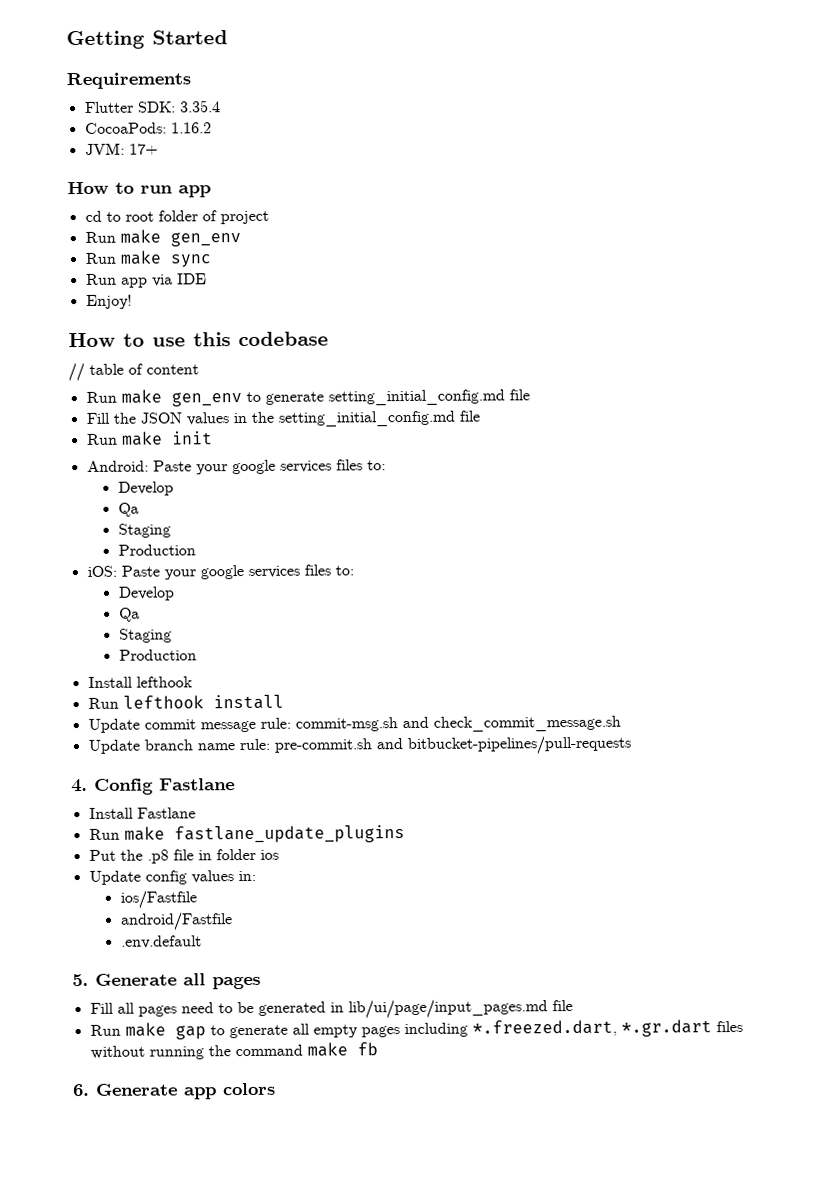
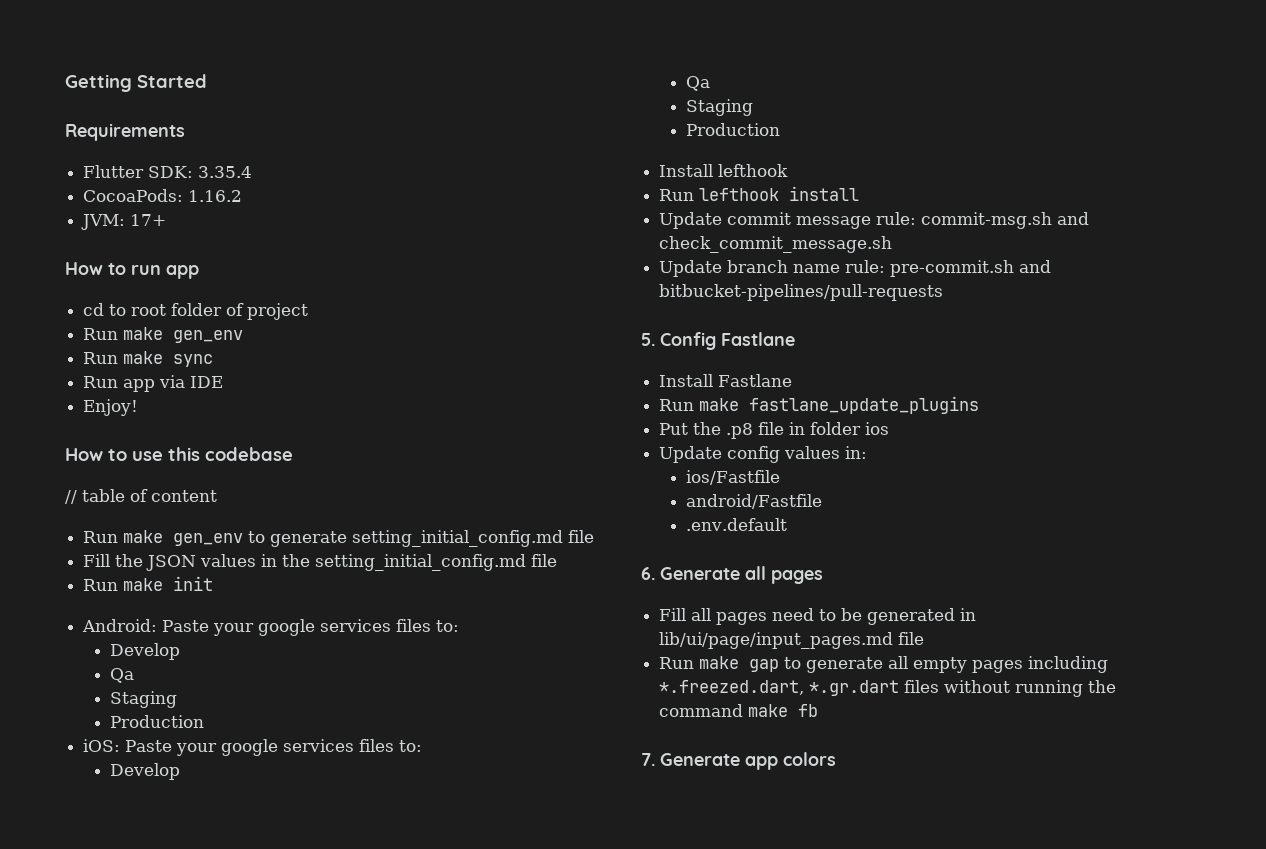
[71,778,88,793] 4. -> [641,333,655,346] 5.
[72,973,89,987] 5. -> [641,567,655,580] 6.
[73,1083,90,1097] 6. -> [641,753,655,766] 7.

